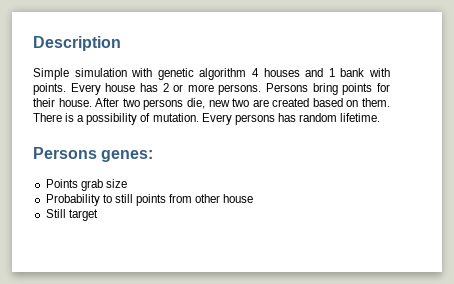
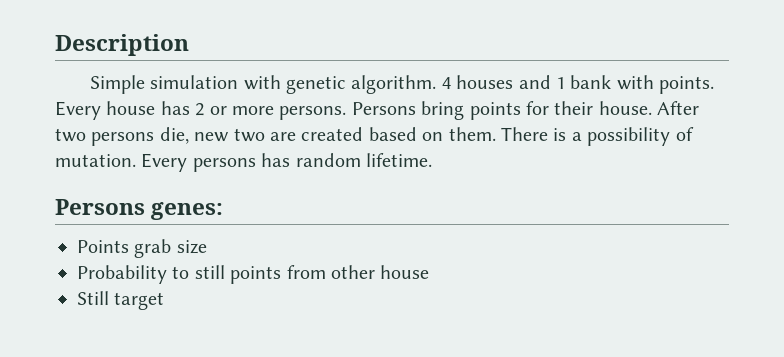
[199,68,247,80] algorithm -> [351,75,437,94] algorithm.

